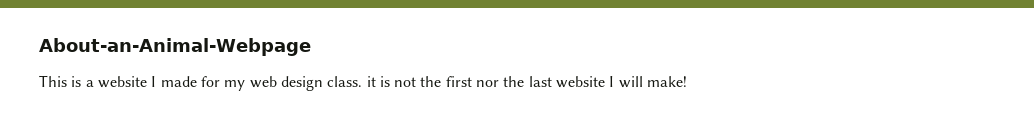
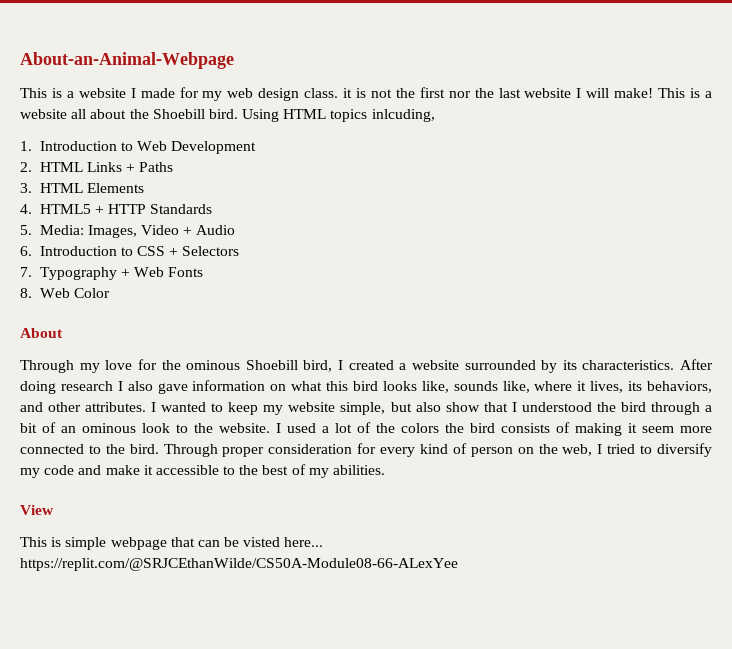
(688, 81) none -> [658,88,712,98] [20,109,435,122] [20,141,257,154] [20,162,174,172] [20,183,144,193] [20,204,213,214] [20,225,236,238] [20,246,240,256] [20,267,204,280] [20,288,110,298] [20,328,63,338] [20,359,713,373] [20,380,713,394] [20,402,713,415] [20,422,712,436] [20,443,713,457] [20,464,386,478] [20,505,54,515] [20,537,324,550] [20,558,458,571] This is a website all about the Shoebill bird. Using HTML topics inlcuding, // 1. Introduction to Web Development // 2. HTML Links + Paths // 3. HTML Elements // 4. HTML5 + HTTP Standards // 5. Media: Images, Video + Audio // 6. Introduction to CSS + Selectors // 7. Typography + Web Fonts // 8. Web Color // About // Through my love for the ominous Shoebill bird, I created a website surrounded by its characteristics. After doing research I also gave information on what this bird looks like, sounds like, where it lives, its behaviors, and other attributes. I wanted to keep my website simple, but also show that I understood the bird through a bit of an ominous look to the website. I used a lot of the colors the bird consists of making it seem more connected to the bird. Through proper consideration for every kind of person on the web, I tried to diversify my code and make it accessible to the best of my abilities. // View // This is simple webpage that can be visted here... https://replit.com/@SRJCEthanWilde/CS50A-Module08-66-ALexYee

